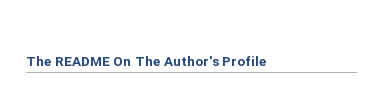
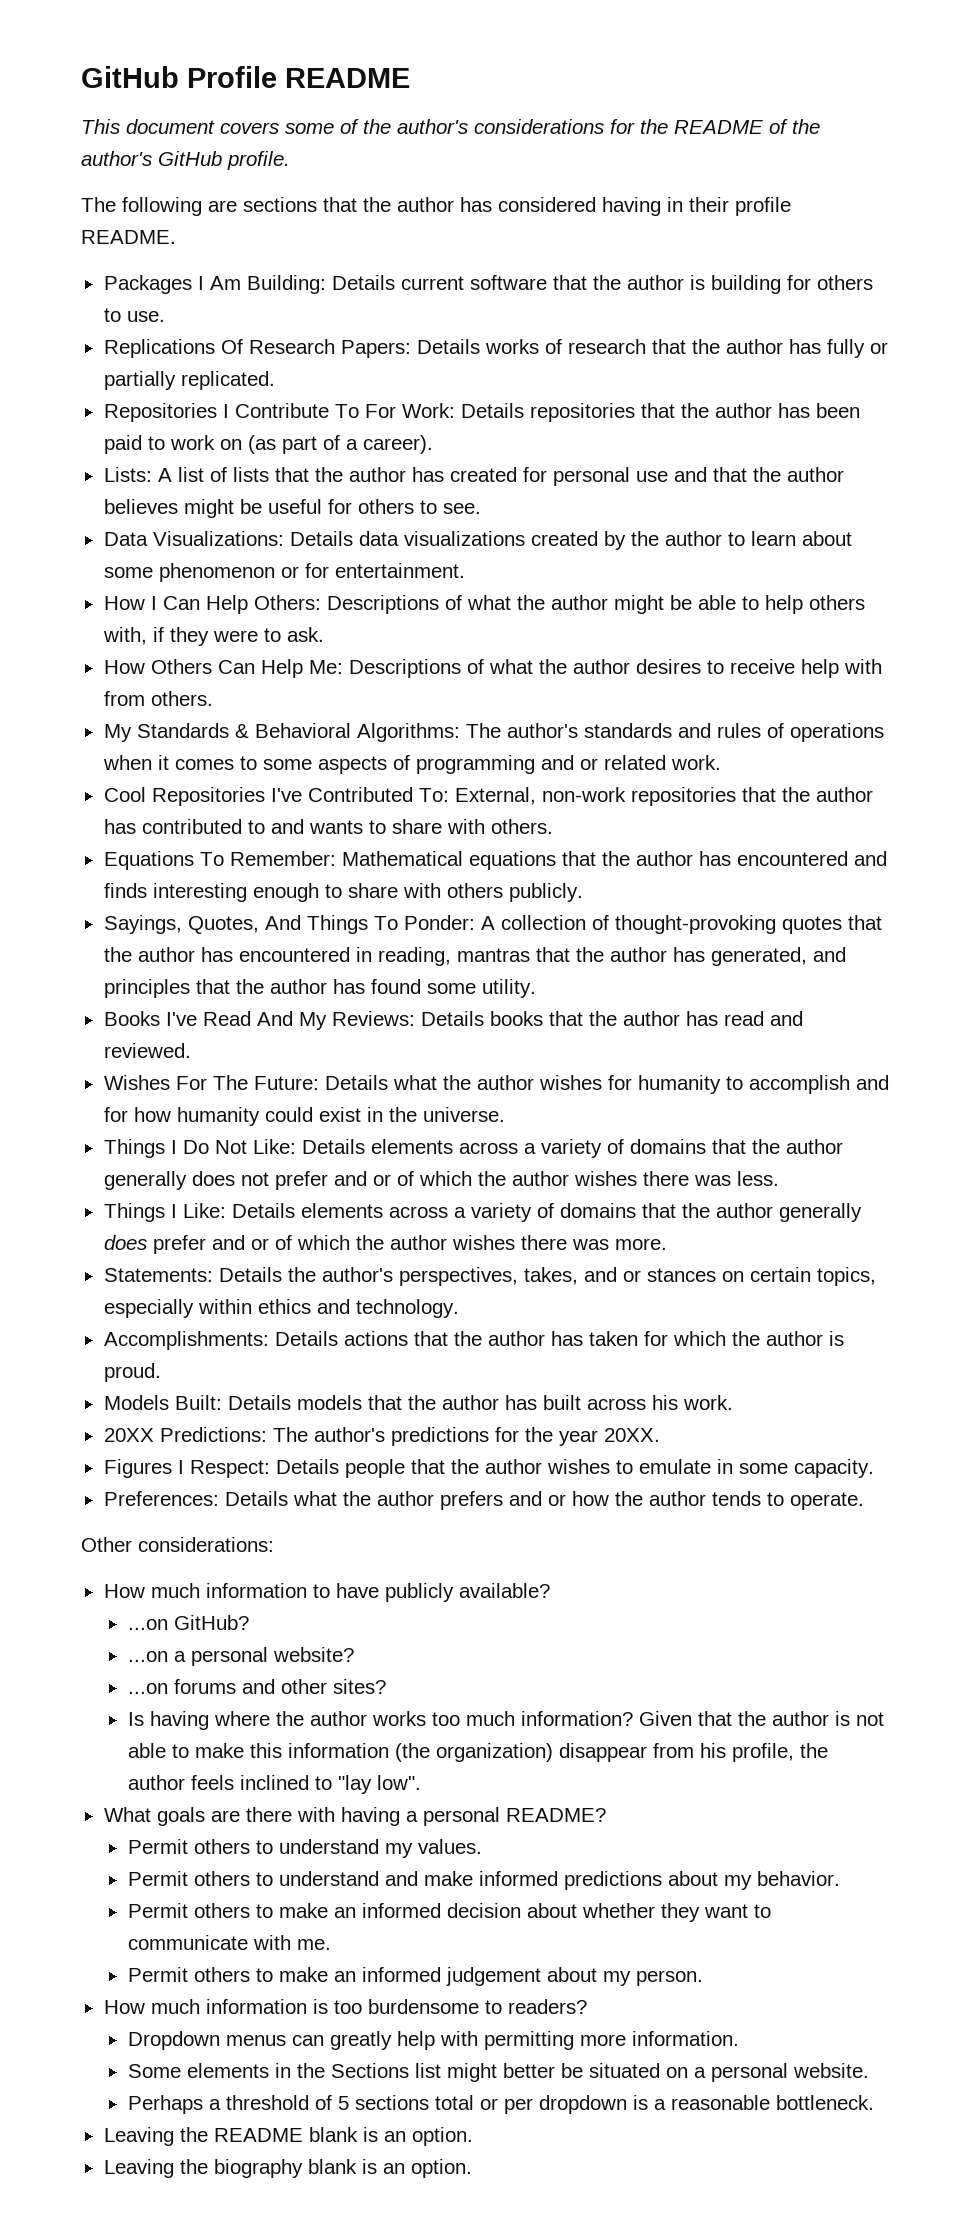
[26,56,267,66] The README On The Author's Profile -> [81,66,410,88] [81,119,820,134] [81,151,290,170] [81,197,791,216] [81,230,176,244] [103,275,873,294] [103,308,165,322] [103,339,888,358] [103,371,275,390] [103,403,860,422] [103,435,433,454] [103,467,844,486] [103,499,481,518] [103,531,852,550] [103,563,465,582] [103,595,865,614] [102,627,324,646] [103,659,882,678] [103,691,213,706] [103,723,884,742] [102,755,721,774] [103,787,873,806] [103,819,553,834] [103,851,887,870] [103,883,583,902] [103,915,882,934] [103,947,846,966] [103,979,536,998] [103,1011,803,1030] [103,1043,191,1058] [103,1075,889,1094] [103,1107,505,1126] [103,1139,843,1158] [103,1171,779,1190] [103,1203,862,1222] [103,1235,667,1254] [103,1267,876,1286] [103,1299,459,1318] [103,1331,844,1350] [103,1363,161,1382] [103,1395,733,1410] [103,1427,660,1446] [103,1459,874,1478] [103,1491,864,1510] [81,1537,274,1552] [103,1583,550,1602] [127,1615,249,1630] [127,1647,354,1666] [127,1679,386,1694] [127,1711,884,1730] [127,1743,828,1762] [127,1775,421,1794] [103,1807,606,1826] [127,1839,482,1858] [127,1871,840,1890] [127,1903,771,1922] [127,1935,331,1950] [127,1967,703,1986] [103,1999,587,2014] [127,2031,739,2050] [127,2063,869,2082] [127,2095,874,2114] [103,2127,473,2146] [103,2159,472,2178] GitHub Profile README // This document covers some of the author's considerations for the README of the author's GitHub profile. // The following are sections that the author has considered having in their profile README. // Packages I Am Building: Details current software that the author is building for others to use. // Replications Of Research Papers: Details works of research that the author has fully or partially replicated. // Repositories I Contribute To For Work: Details repositories that the author has been paid to work on (as part of a career). // Lists: A list of lists that the author has created for personal use and that the author believes might be useful for others to see. // Data Visualizations: Details data visualizations created by the author to learn about some phenomenon or for entertainment. // How I Can Help Others: Descriptions of what the author might be able to help others with, if they were to ask. // How Others Can Help Me: Descriptions of what the author desires to receive help with from others. // My Standards & Behavioral Algorithms: The author's standards and rules of operations when it comes to some aspects of programming and or related work. // Cool Repositories I've Contributed To: External, non-work repositories that the author has contributed to and wants to share with others. // Equations To Remember: Mathematical equations that the author has encountered and finds interesting enough to share with others publicly. // Sayings, Quotes, And Things To Ponder: A collection of thought-provoking quotes that the author has encountered in reading, mantras that the author has generated, and principles that the author has found some utility. // Books I've Read And My Reviews: Details books that the author has read and reviewed. // Wishes For The Future: Details what the author wishes for humanity to accomplish and for how humanity could exist in the universe. // Things I Do Not Like: Details elements across a variety of domains that the author generally does not prefer and or of which the author wishes there was less. // Things I Like: Details elements across a variety of domains that the author generally does prefer and or of which the author wishes there was more. // Statements: Details the author's perspectives, takes, and or stances on certain topics, especially within ethics and technology. // Accomplishments: Details actions that the author has taken for which the author is proud. // Models Built: Details models that the author has built across his work. // 20XX Predictions: The author's predictions for the year 20XX. // Figures I Respect: Details people that the author wishes to emulate in some capacity. // Preferences: Details what the author prefers and or how the author tends to operate. // Other considerations: // How much information to have publicly available? // ...on GitHub? // ...on a personal website? // ...on forums and other sites? // Is having where the author works too much information? Given that the author is not able to make this information (the organization) disappear from his profile, the author feels inclined to "lay low". // What goals are there with having a personal README? // Permit others to understand my values. // Permit others to understand and make informed predictions about my behavior. // Permit others to make an informed decision about whether they want to communicate with me. // Permit others to make an informed judgement about my person. // How much information is too burdensome to readers? // Dropdown menus can greatly help with permitting more information. // Some elements in the Sections list might better be situated on a personal website. // Perhaps a threshold of 5 sections total or per dropdown is a reasonable bottleneck. // Leaving the README blank is an option. // Leaving the biography blank is an option.

